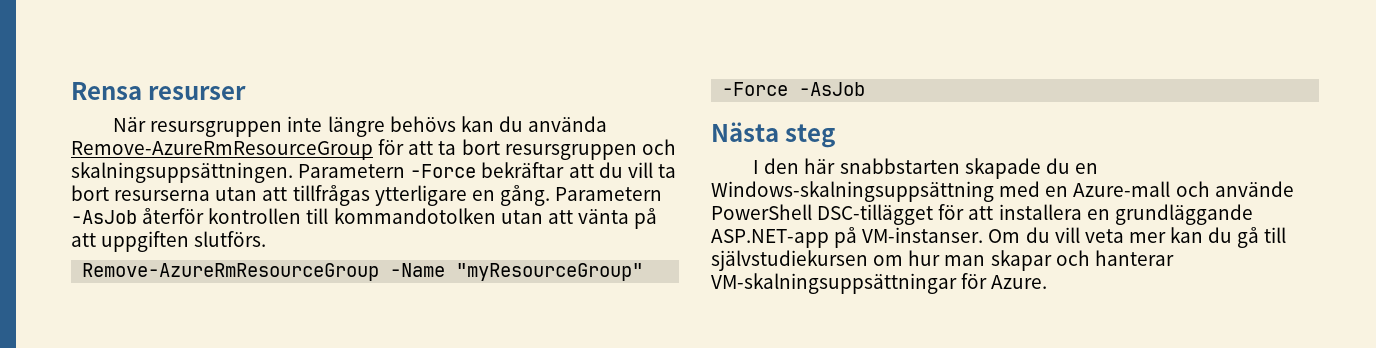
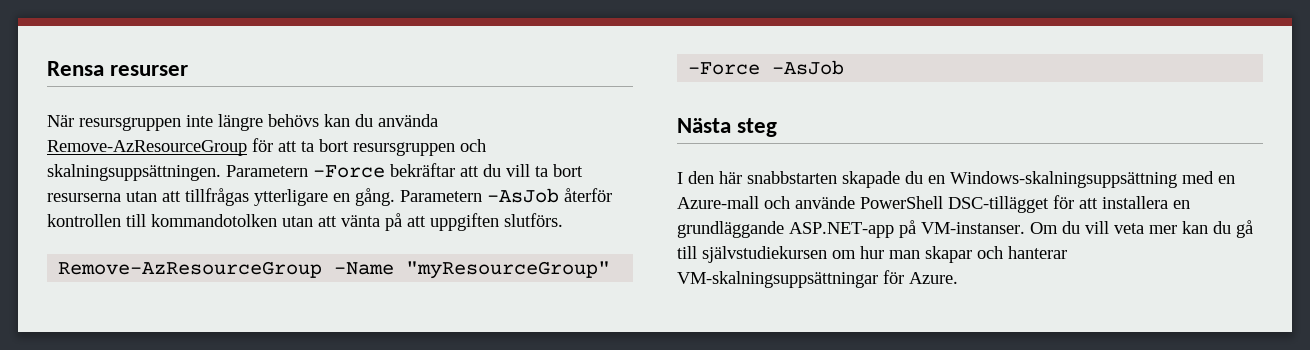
[71,141,373,160] Remove-AzureRmResourceGroup -> [47,140,247,156] Remove-AzResourceGroup
[82,263,380,281] Remove-AzureRmResourceGroup -> [58,261,323,278] Remove-AzResourceGroup

